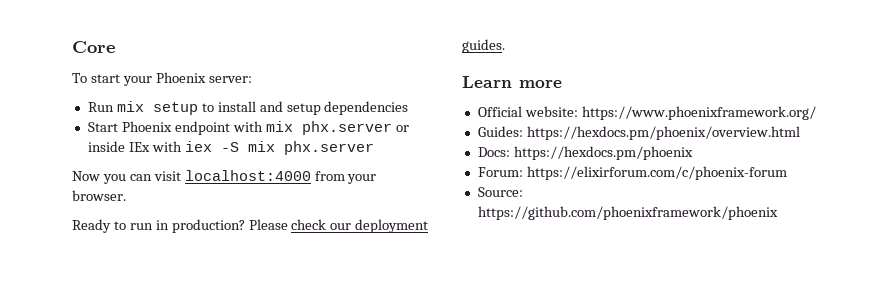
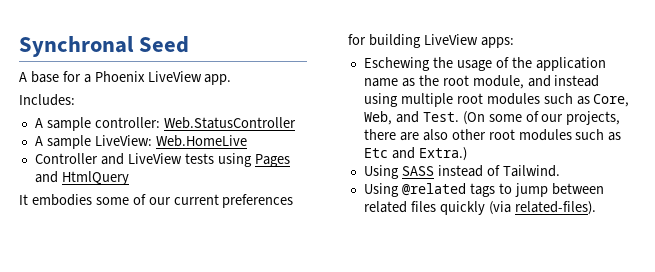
[72,41,115,53] [72,72,252,86] [87,101,409,115] [87,121,409,135] [87,141,374,155] [72,170,377,184] [72,190,126,201] [72,219,429,233] [462,39,505,53] [462,76,562,88] [477,106,816,120] [477,126,800,140] [477,146,693,160] [477,166,787,180] [477,187,523,197] [477,206,778,220] Core // To start your Phoenix server: // Run mix setup to install and setup dependencies // Start Phoenix endpoint with mix phx.server or inside IEx with iex -S mix phx.server // Now you can visit localhost:4000 from your browser. // Ready to run in production? Please check our deployment guides. // Learn more // Official website: https://www.phoenixframework.org/ // Guides: https://hexdocs.pm/phoenix/overview.html // Docs: https://hexdocs.pm/phoenix // Forum: https://elixirforum.com/c/phoenix-forum // Source: https://github.com/phoenixframework/phoenix -> [19,36,190,57] [19,71,232,85] [19,94,75,106] [34,117,296,131] [34,135,247,149] [34,153,290,167] [34,171,129,185] [19,194,294,208] [348,34,514,48] [363,57,606,71] [363,75,600,89] [363,93,630,107] [363,111,621,125] [363,129,622,141] [363,147,467,161] [363,165,560,179] [363,183,604,197] [363,201,596,215] Synchronal Seed // A base for a Phoenix LiveView app. // Includes: // A sample controller: Web.StatusController // A sample LiveView: Web.HomeLive // Controller and LiveView tests using Pages and HtmlQuery // It embodies some of our current preferences for building LiveView apps: // Eschewing the usage of the application name as the root module, and instead using multiple root modules such as Core, Web, and Test. (On some of our projects, there are also other root modules such as Etc and Extra.) // Using SASS instead of Tailwind. // Using @related tags to jump between related files quickly (via related-files).

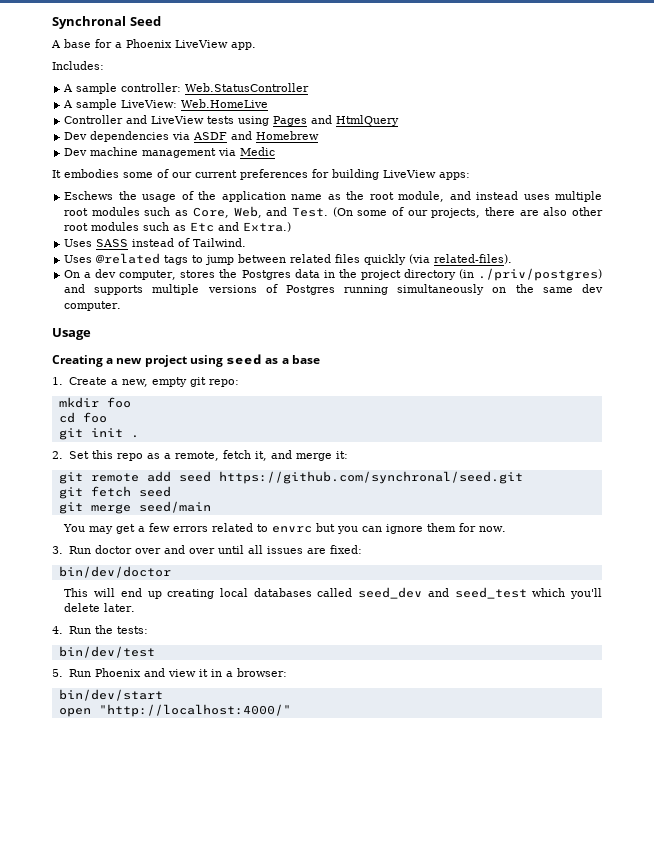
(129, 178) none -> [64,131,320,142] [64,147,276,158] // Dev dependencies via ASDF and Homebrew // Dev machine management via Medic
[363,57,430,71] Eschewing -> [64,191,114,200] Eschews
[363,93,398,107] using -> [523,194,550,200] uses
[363,165,399,179] Using -> [64,239,93,247] Uses
[363,183,399,197] Using -> [64,255,93,263] Uses
(596, 208) none -> [64,268,602,281] [64,284,604,295] [64,301,122,311] [52,328,91,340] [52,354,320,367] [52,377,240,387] [58,397,131,408] [58,412,107,423] [58,428,139,440] [52,450,348,461] [58,471,523,484] [58,486,171,499] [58,501,211,514] [63,523,507,534] [52,545,362,554] [58,566,171,578] [64,587,602,599] [64,603,136,612] [52,625,148,634] [58,646,155,658] [52,668,287,677] [58,689,163,701] [58,704,291,717] // On a dev computer, stores the Postgres data in the project directory (in ./priv/postgres) and supports multiple versions of Postgres running simultaneously on the same dev computer. // Usage // Creating a new project using seed as a base // 1. Create a new, empty git repo: // mkdir foo // cd foo // git init . // 2. Set this repo as a remote, fetch it, and merge it: // git remote add seed https://github.com/synchronal/seed.git // git fetch seed // git merge seed/main // You may get a few errors related to envrc but you can ignore them for now. // 3. Run doctor over and over until all issues are fixed: // bin/dev/doctor // This will end up creating local databases called seed_dev and seed_test which you'll delete later. // 4. Run the tests: // bin/dev/test // 5. Run Phoenix and view it in a browser: // bin/dev/start // open "http://localhost:4000/"

